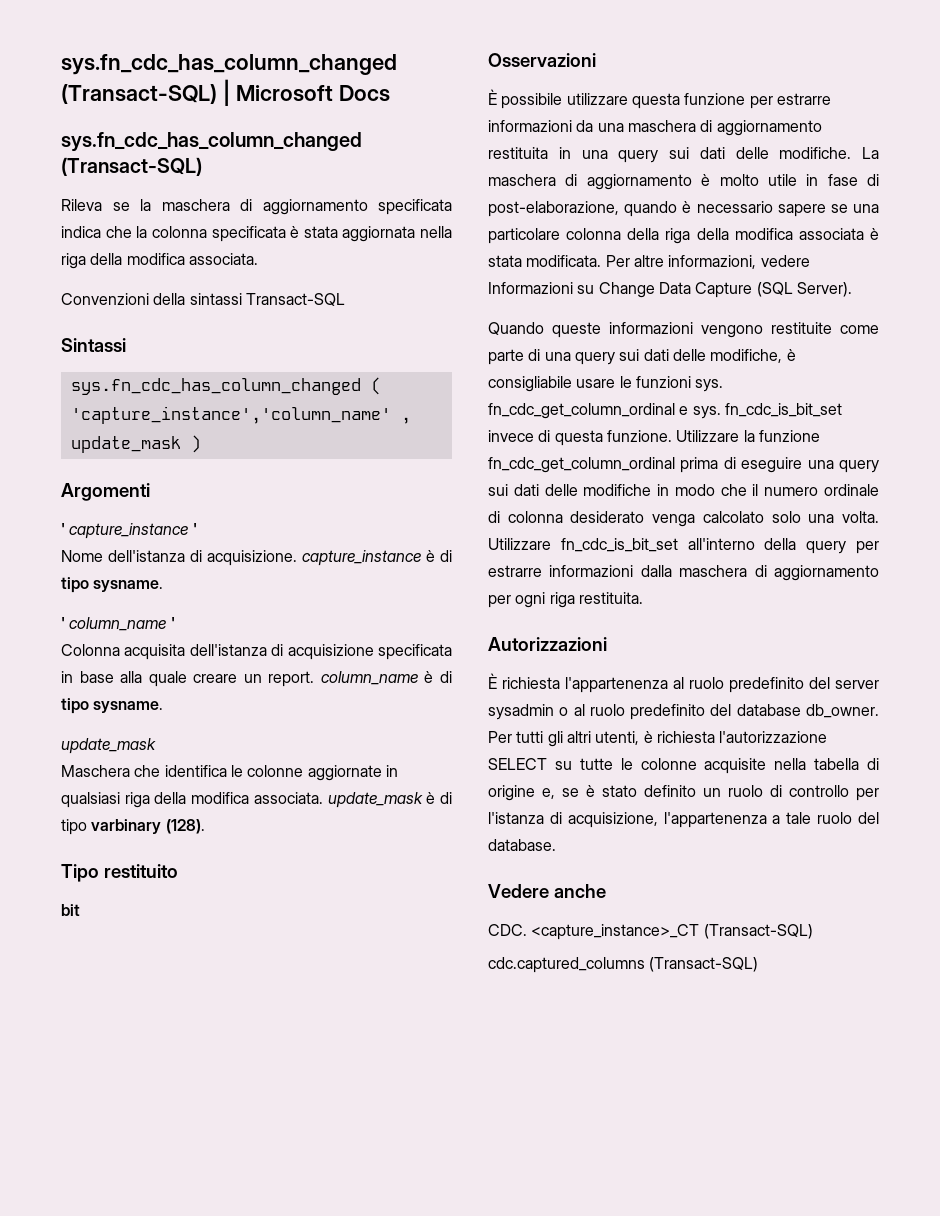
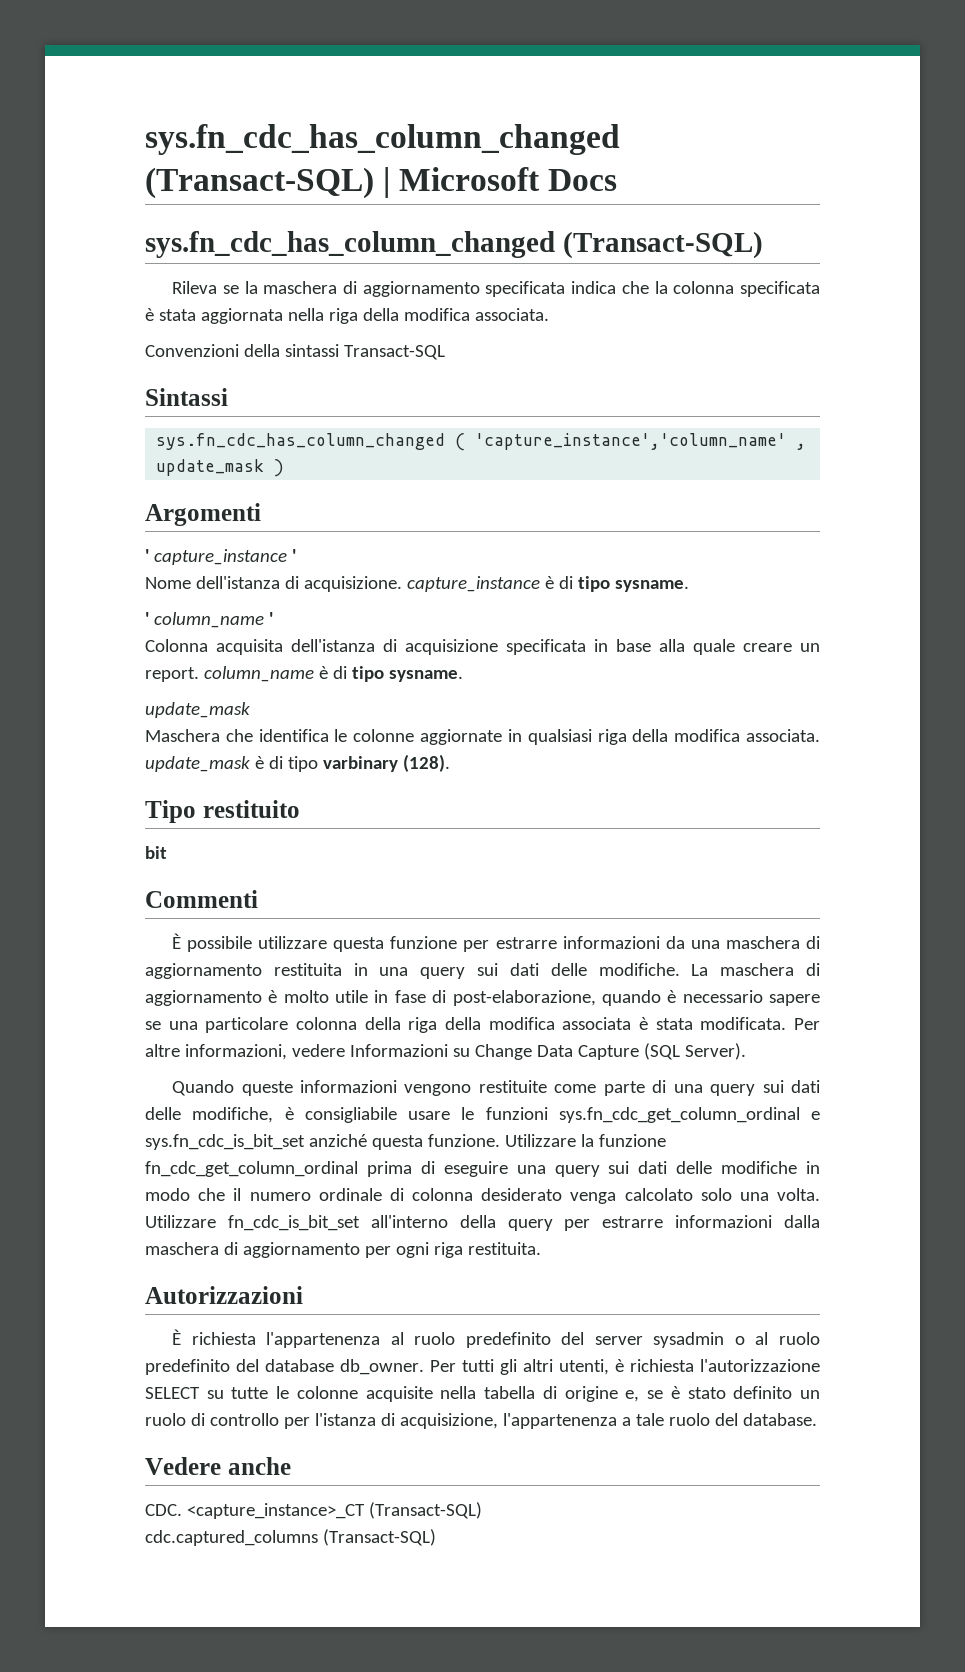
[488,53,596,67] Osservazioni -> [145,890,258,908] Commenti
[695,379,724,392] [488,403,842,419] [488,430,551,442] sys. fn_cdc_get_column_ordinal e sys. fn_cdc_is_bit_set invece di -> [558,1107,820,1123] [145,1134,367,1150] sys.fn_cdc_get_column_ordinal e sys.fn_cdc_is_bit_set anziché

